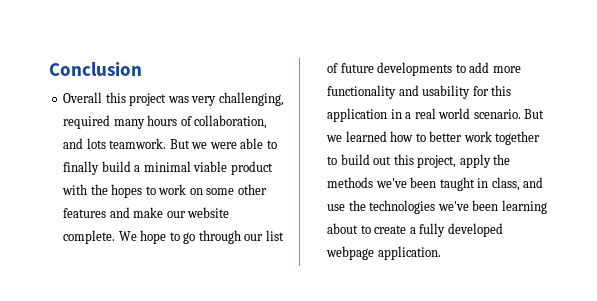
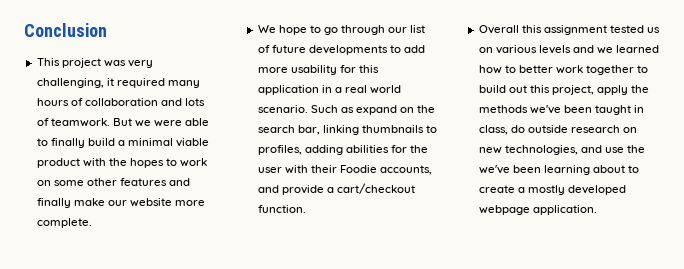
[63,92,126,103] Overall this -> [36,58,60,66] This
(284, 99) none -> [106,78,114,86] it
[194,115,268,129] collaboration, -> [84,98,158,106] collaboration
(106, 143) none -> [36,118,49,126] of
(130, 212) none -> [36,198,71,208] finally
(230, 212) none -> [175,200,206,206] more
(116, 237) none -> (92, 223) //
[327,85,419,99] functionality and -> (288, 70) none
[524,109,545,119] But -> [310,105,436,115] [257,125,438,135] [257,145,429,155] [257,165,433,175] [257,183,415,195] [257,205,306,213] [478,25,661,35] [478,45,594,54] Such as expand on the search bar, linking thumbnails to profiles, adding abilities for the user with their Foodie accounts, and provide a cart/checkout function. // Overall this assignment tested us on various levels and
(520, 184) none -> [510,125,638,133] [478,145,578,155] do outside research on new technologies,
[369,200,436,214] technologies -> (646, 149) none
[419,223,446,237] fully -> [527,185,565,195] mostly

